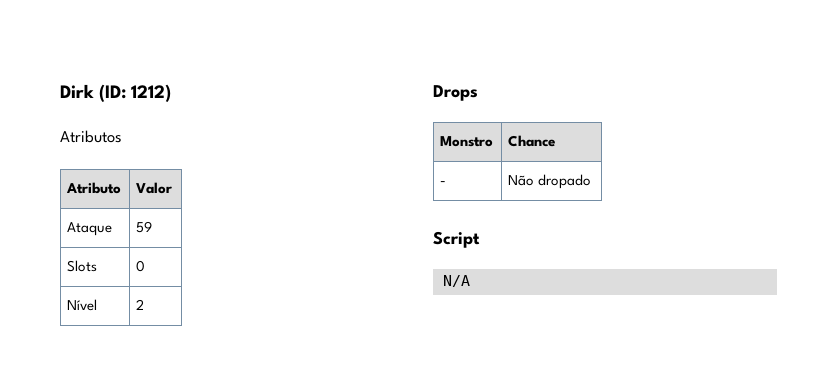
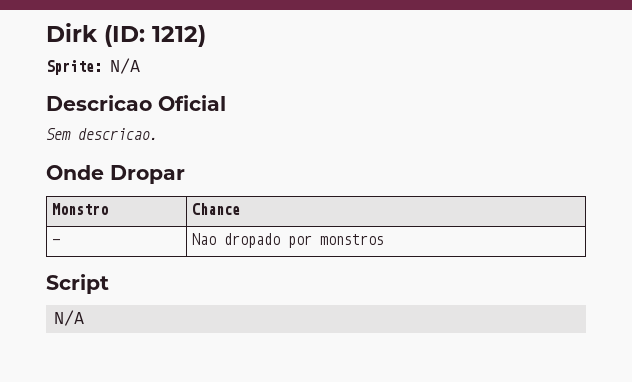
[60,130,122,143] [66,182,122,194] [136,182,173,194] [67,222,113,236] [136,221,153,233] [67,260,98,272] [136,260,146,272] [67,299,98,311] [136,299,145,310] [433,85,478,101] Atributos // Atributo | Valor // Ataque | 59 // Slots | 0 // Nível | 2 // Drops -> [46,58,140,75] [46,95,226,111] [46,128,158,140] [46,165,185,184] Sprite: N/A // Descricao Oficial // Sem descricao. // Onde Dropar
[508,175,535,186] Não -> [191,233,216,245] Nao
(592, 181) none -> [287,234,384,248] por monstros

